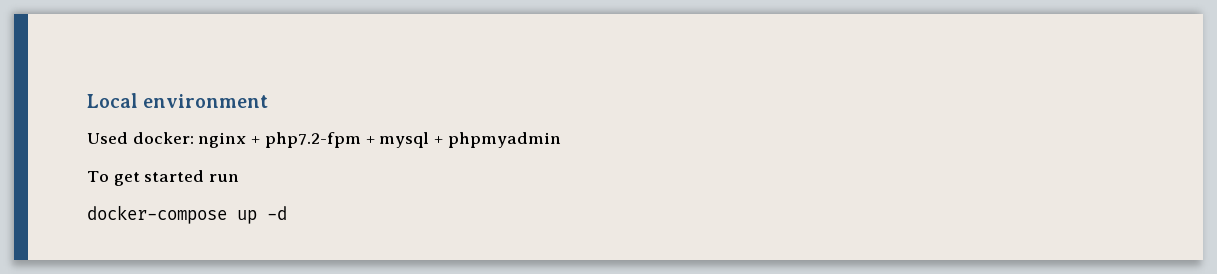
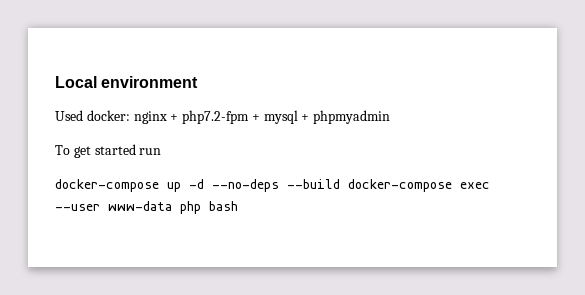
(287, 213) none -> [212,179,490,192] [55,201,238,214] --no-deps --build docker-compose exec --user www-data php bash

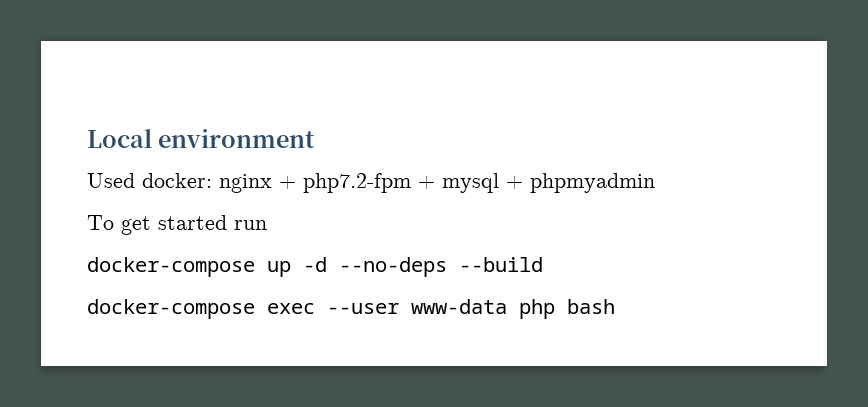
(340, 184) none -> (543, 264) //

